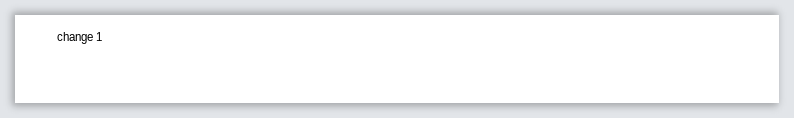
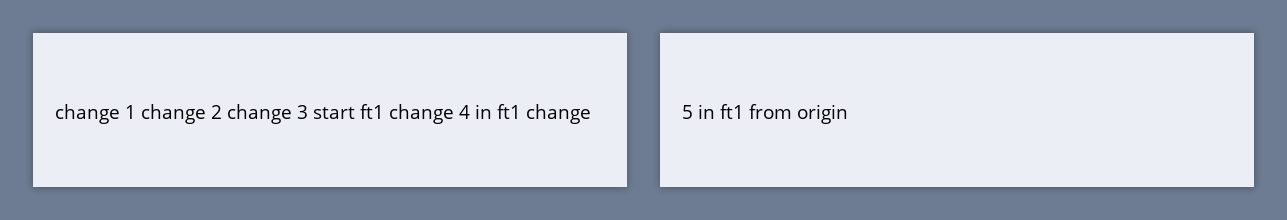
(103, 36) none -> [141,104,848,124] change 2 change 3 start ft1 change 4 in ft1 change 5 in ft1 from origin

